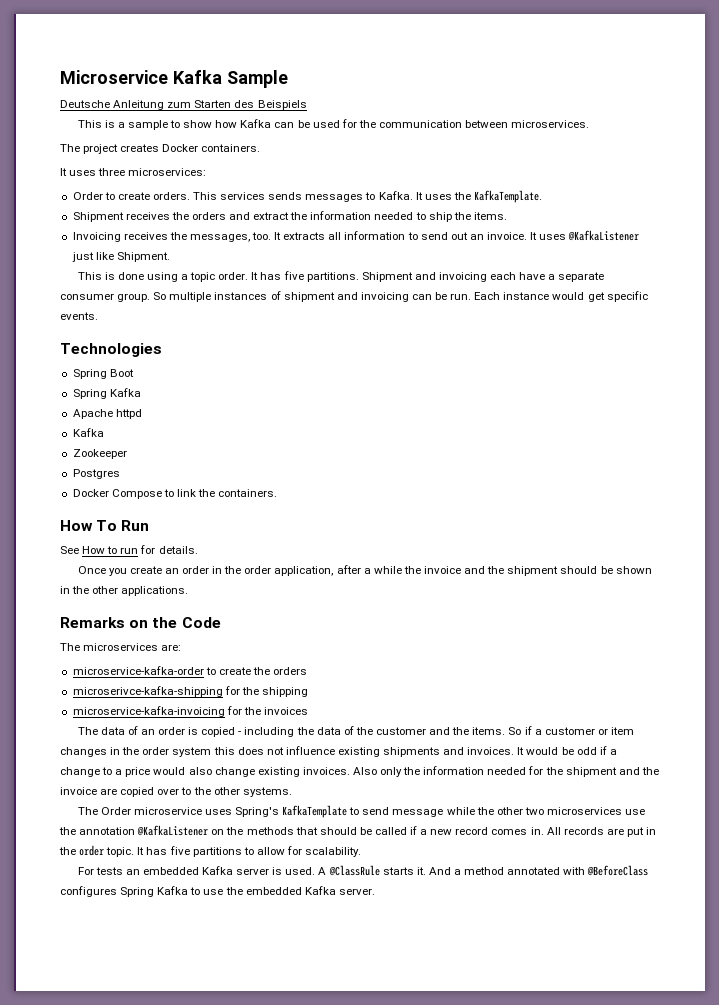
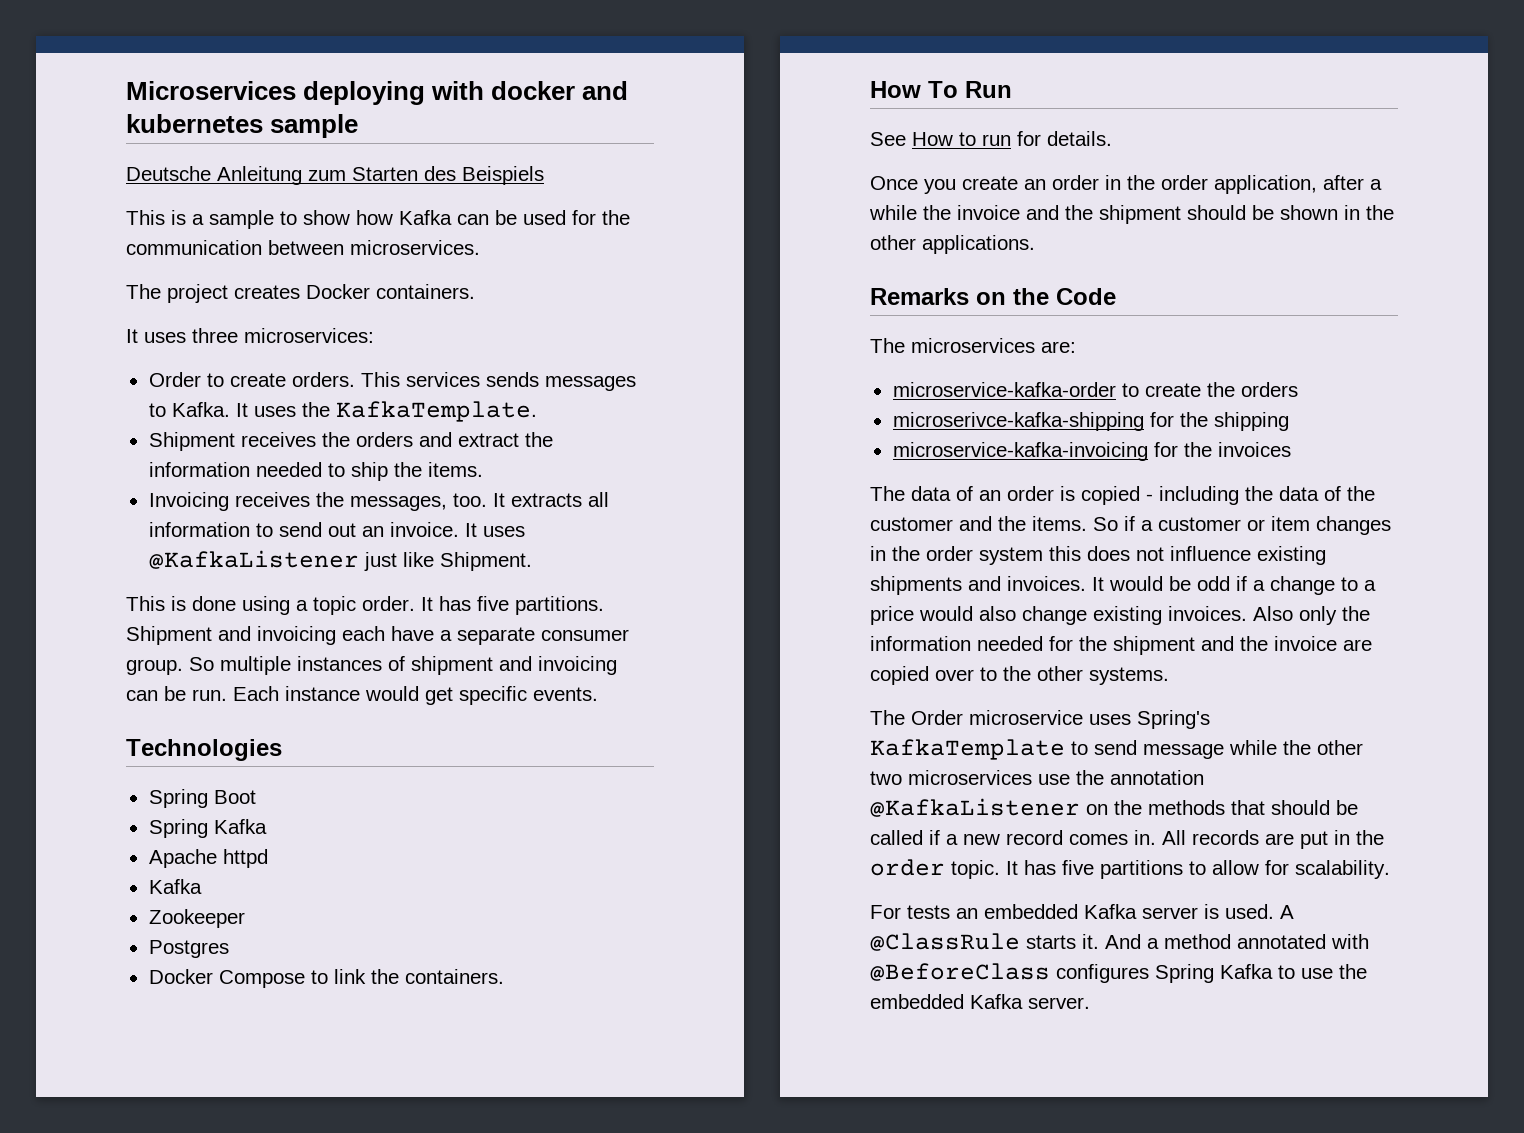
[60,70,288,88] Microservice Kafka Sample -> [126,81,629,105] [126,114,359,138] Microservices deploying with docker and kubernetes sample

